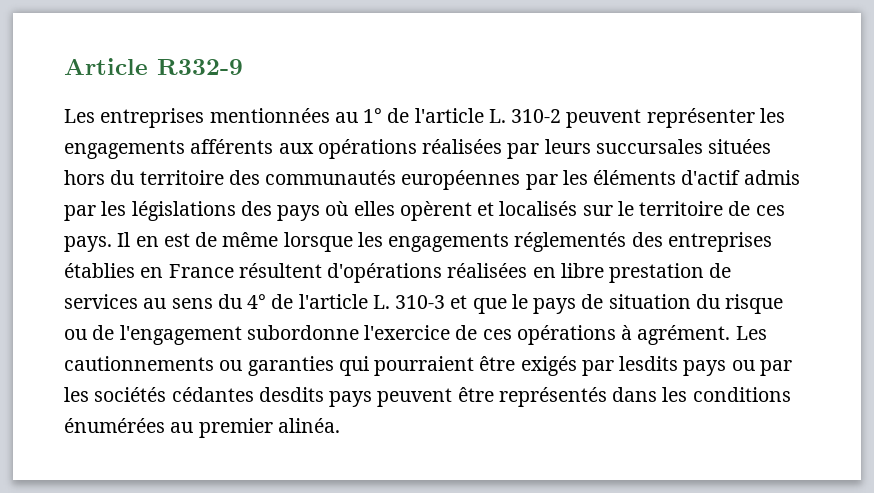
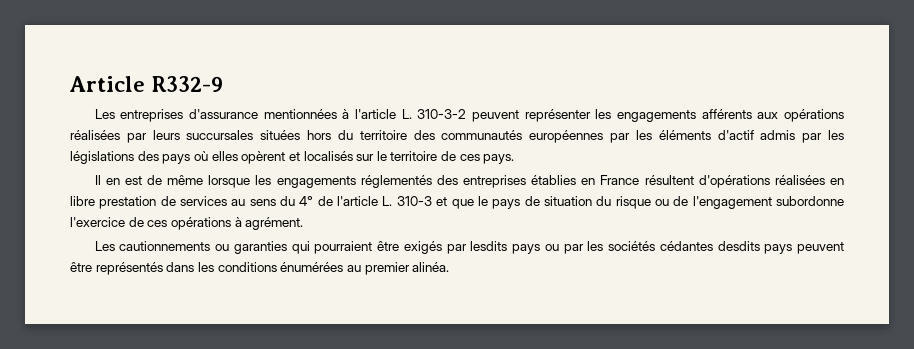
[209,108,562,123] mentionnées au 1° de l'article L. 310-2 -> [188,109,467,119] d'assurance mentionnées à l'article L. 310-3-2
(112, 244) none -> (515, 159) //
(731, 335) none -> (304, 223) //

